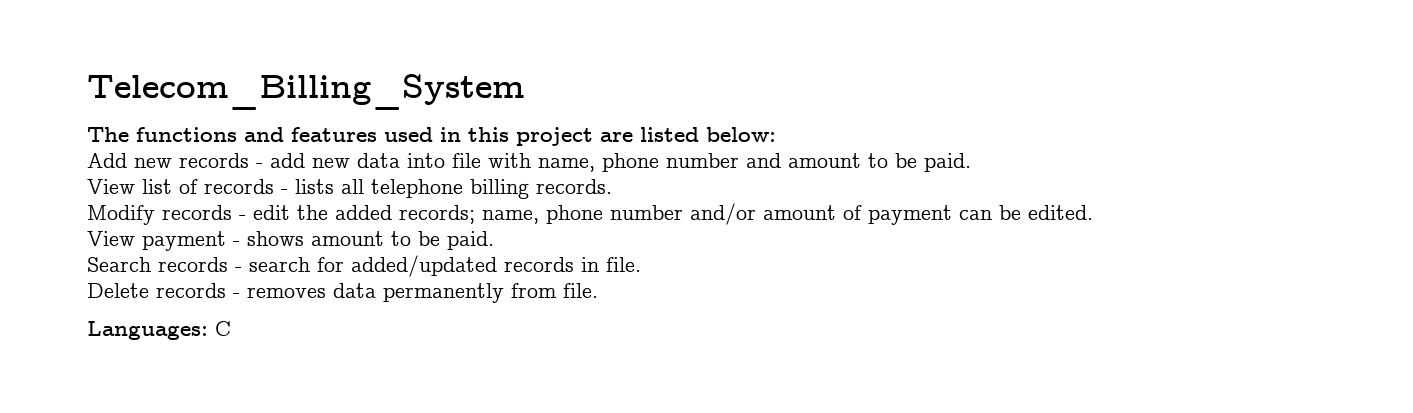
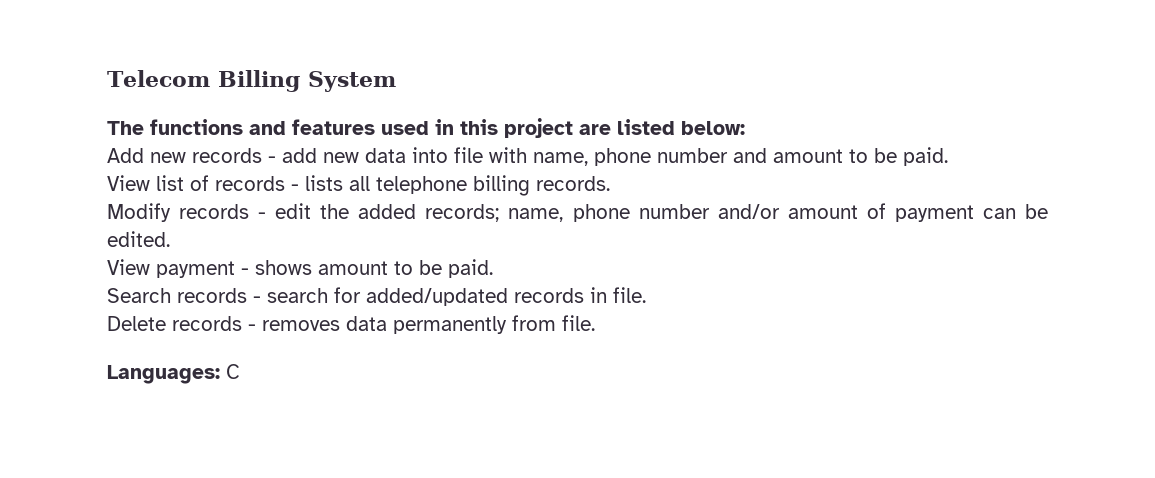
[87,74,525,110] Telecom_Billing_System -> [107,70,396,92] Telecom Billing System

